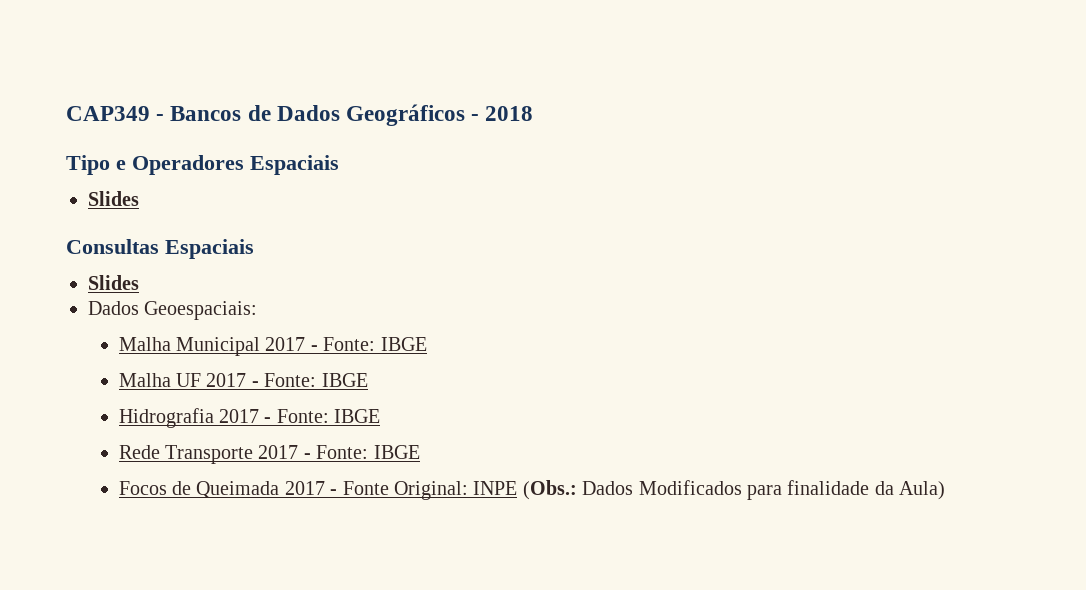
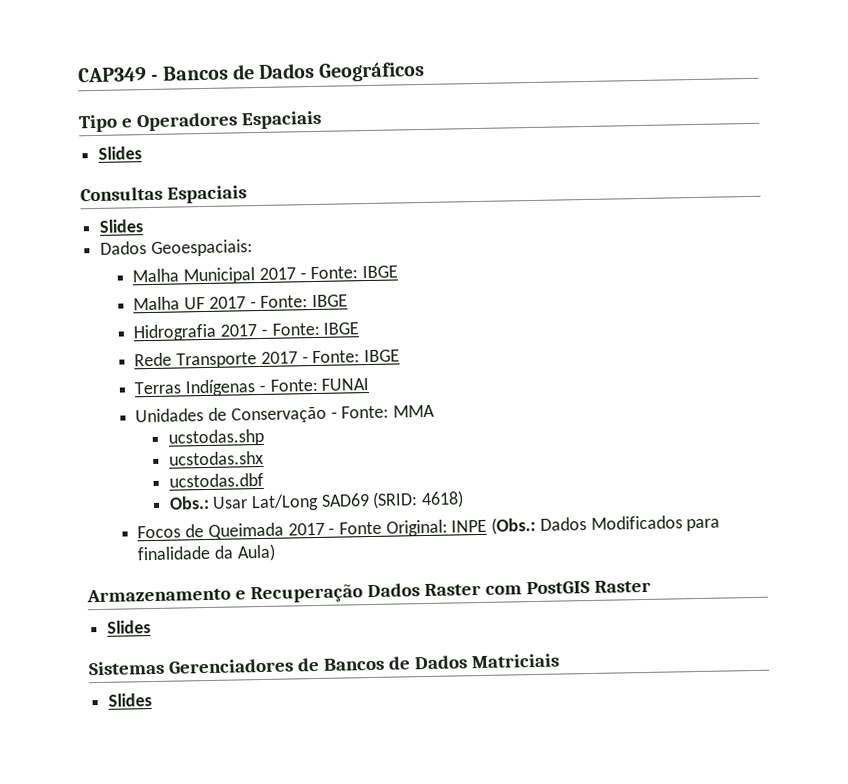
[471,106,534,121] - 2018 -> (426, 71) none
(420, 452) none -> [134,377,370,397] [135,404,436,424] [167,428,264,447] [168,450,264,466] [168,472,264,488] [168,490,465,512] // Terras Indígenas - Fonte: FUNAI // Unidades de Conservação - Fonte: MMA // ucstodas.shp // ucstodas.shx // ucstodas.dbf // Obs.: Usar Lat/Long SAD69 (SRID: 4618)
(946, 490) none -> [86,579,651,604] [107,620,152,634] [88,653,560,676] [108,693,153,707] // Armazenamento e Recuperação Dados Raster com PostGIS Raster // Slides // Sistemas Gerenciadores de Bancos de Dados Matriciais // Slides

